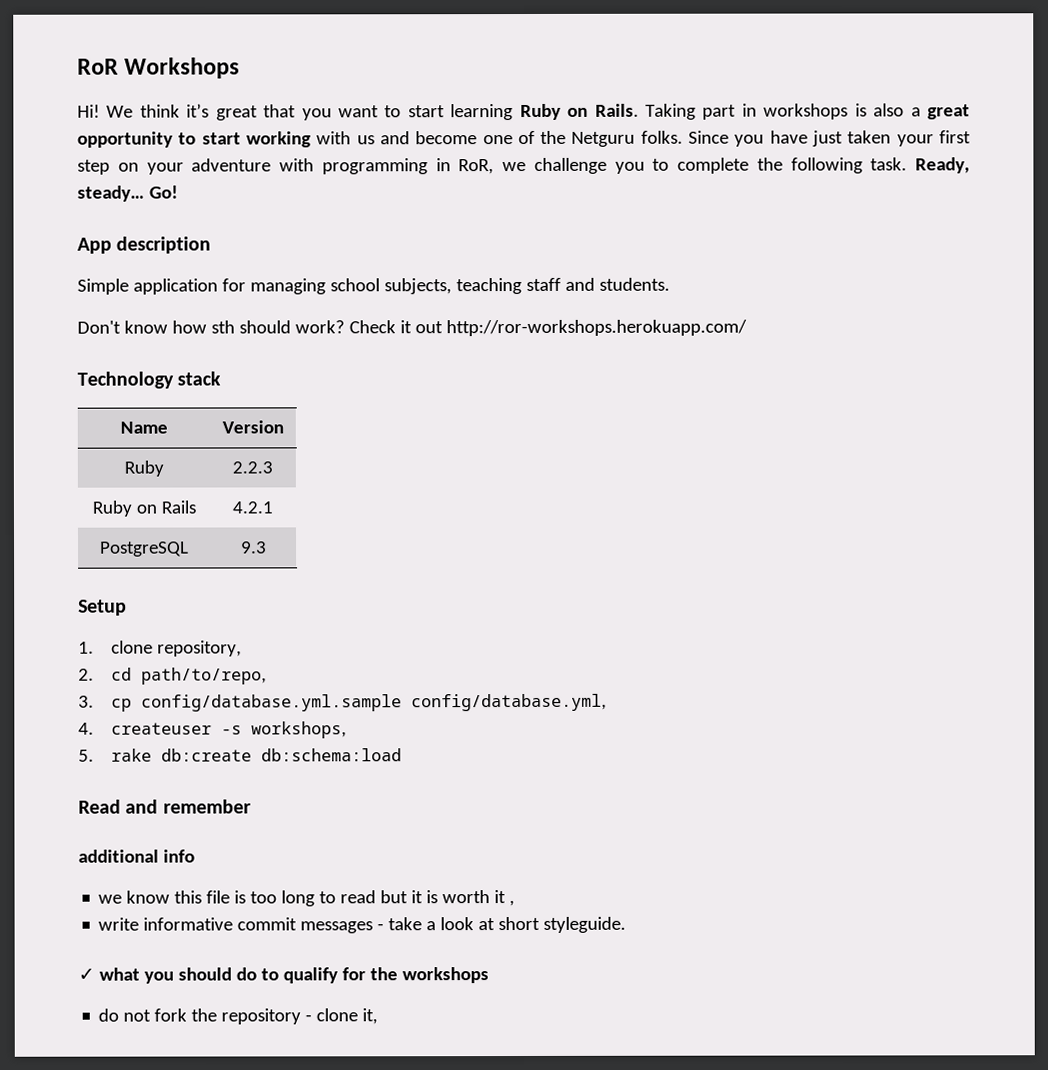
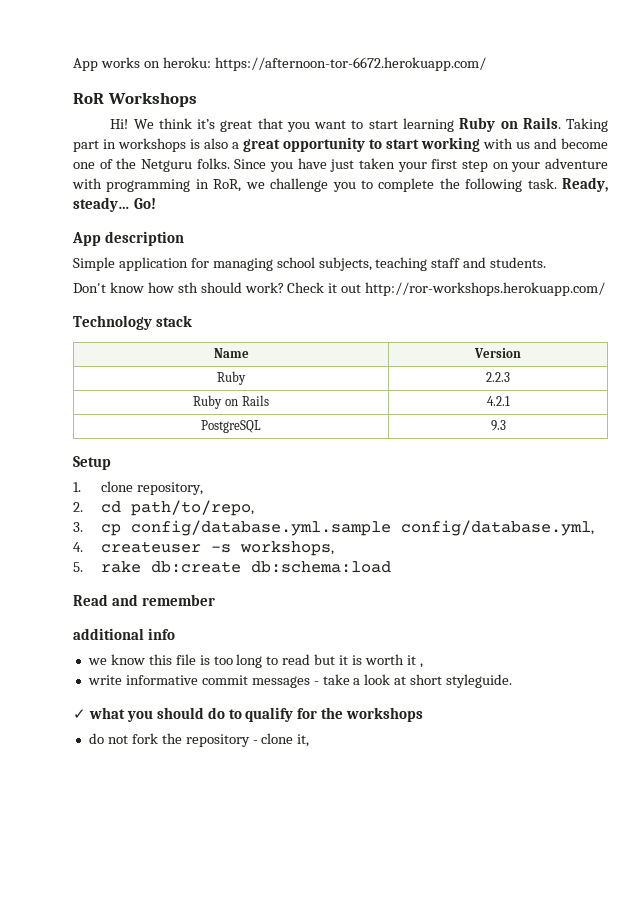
(77, 66) none -> [73,57,486,71] App works on heroku: https://afternoon-tor-6672.herokuapp.com/ //

